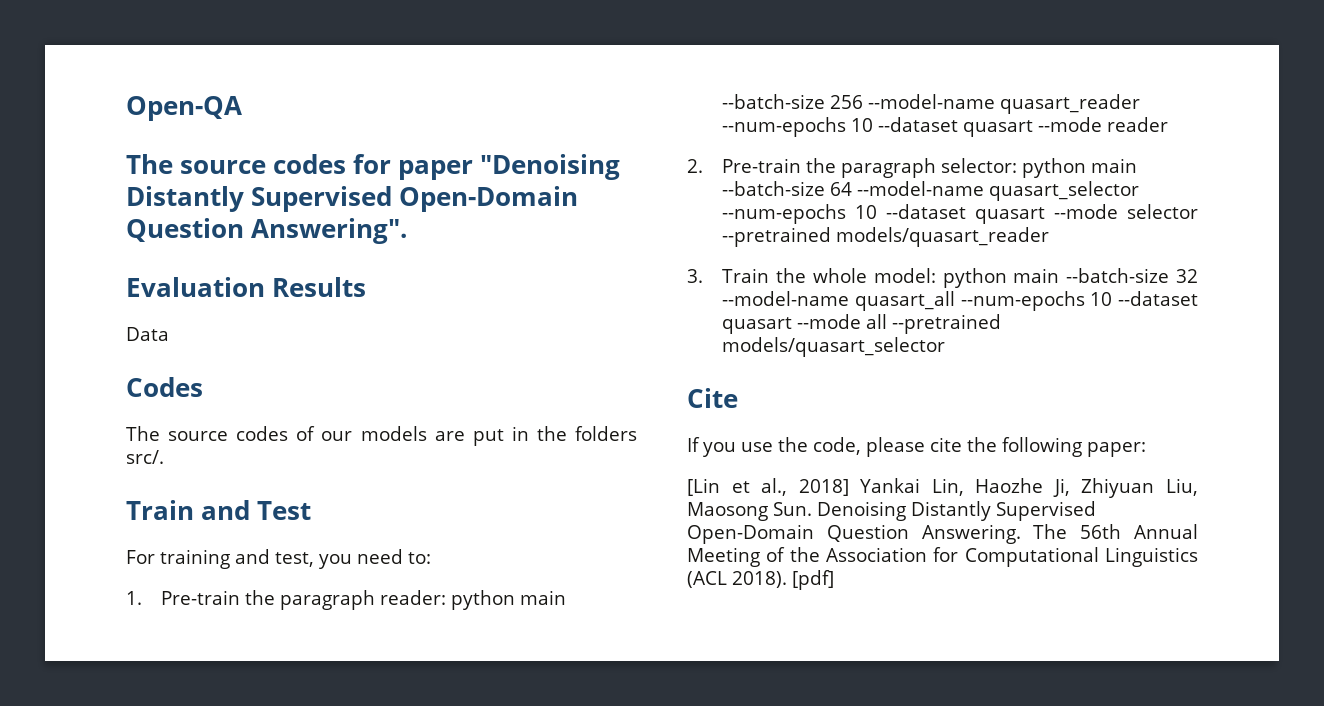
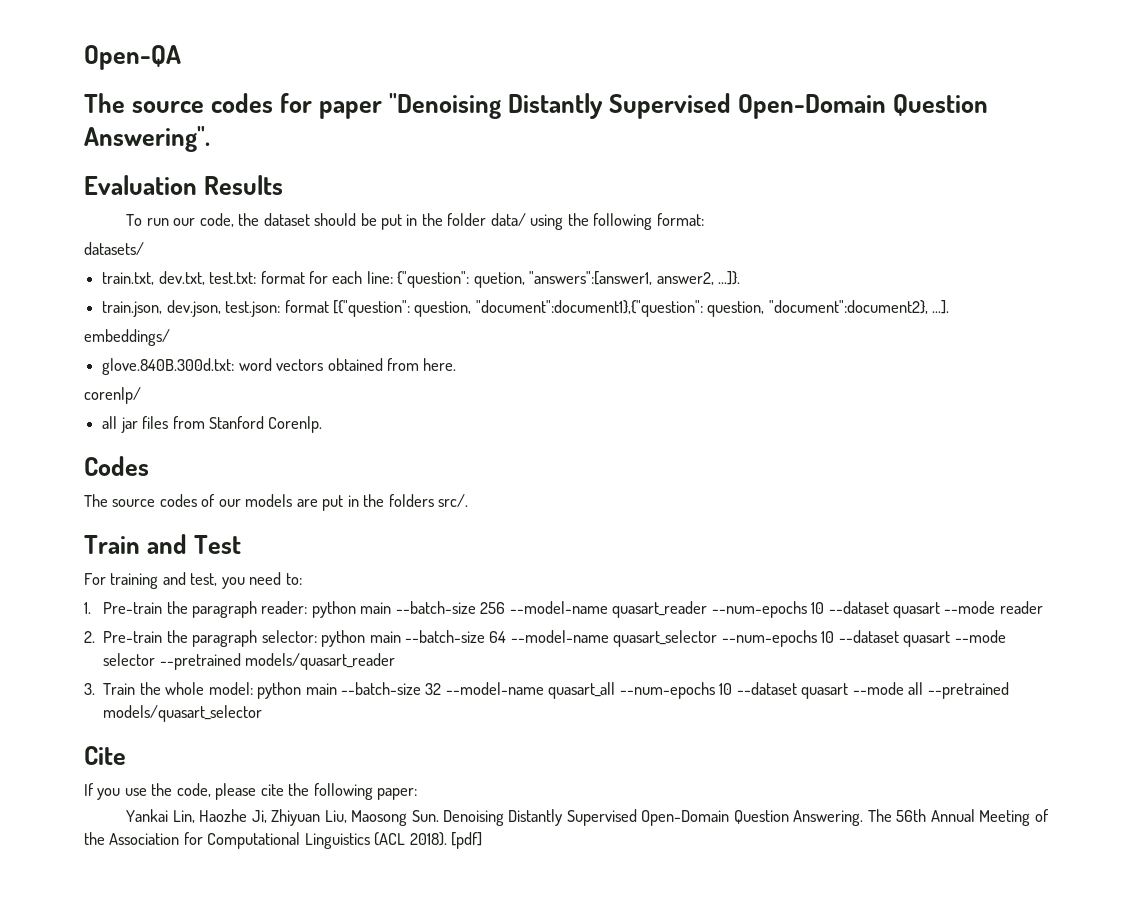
[126,327,169,341] Data -> [126,213,704,230] [84,242,144,255] [102,271,741,288] [102,300,950,317] [84,329,170,346] [102,358,457,375] [84,387,141,404] [102,416,323,433] To run our code, the dataset should be put in the folder data/ using the following format: // datasets/ // train.txt, dev.txt, test.txt: format for each line: {"question": quetion, "answers":[answer1, answer2, ...]}. // train.json, dev.json, test.json: format [{"question": question, "document":document1},{"question": question, "document":document2}, ...]. // embeddings/ // glove.840B.300d.txt: word vectors obtained from here. // corenlp/ // all jar files from Stanford Corenlp.
[687,478,849,496] [Lin et al., 2018] -> (418, 794) none

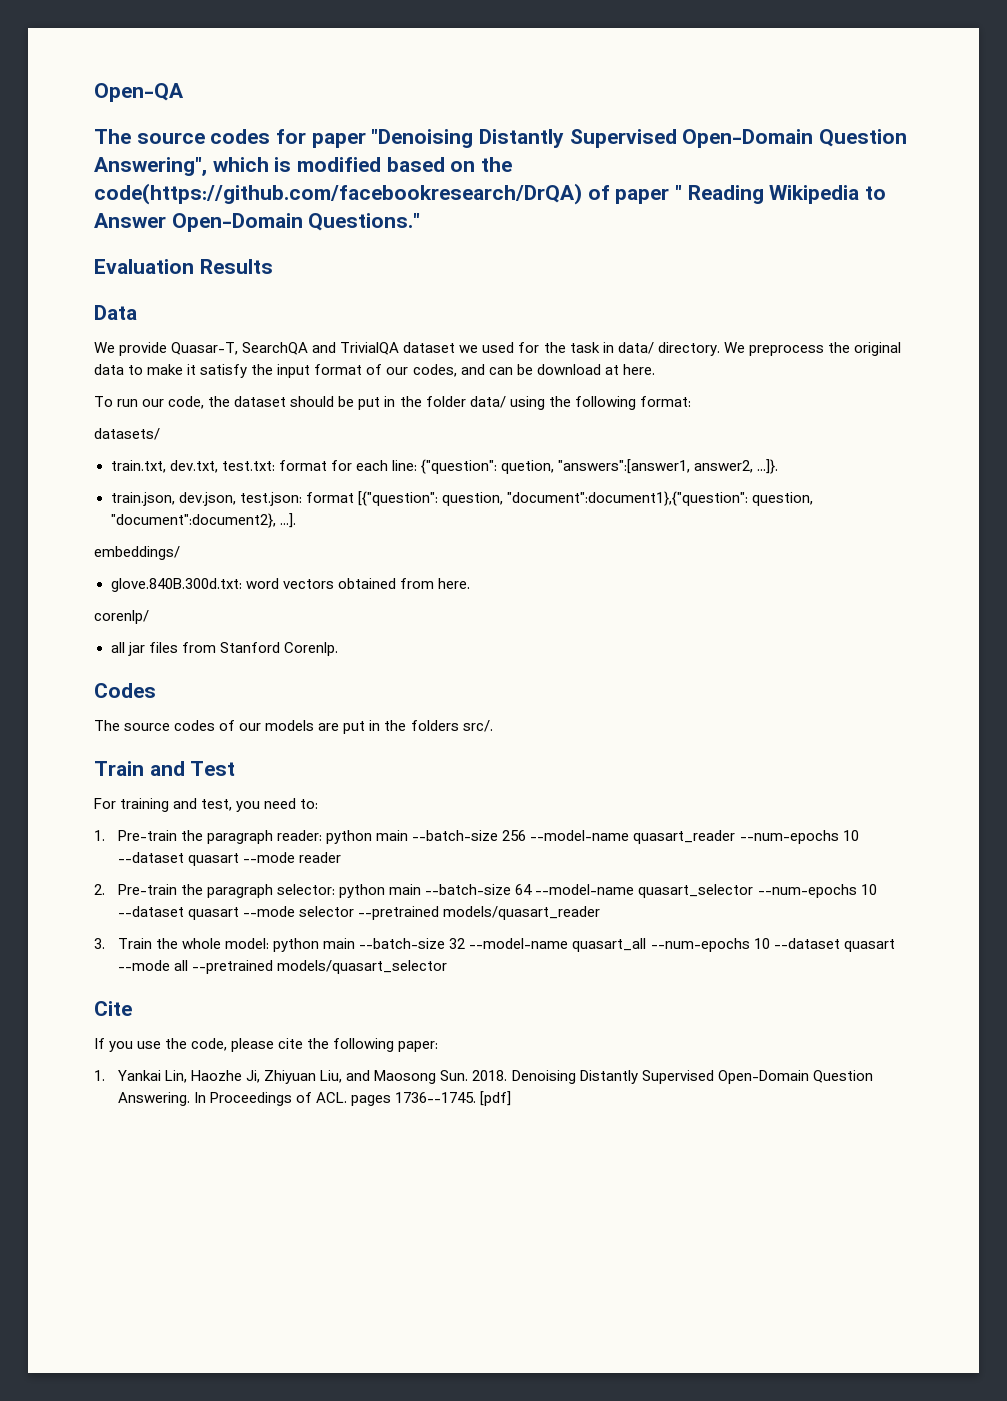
[84,126,210,152] [84,175,283,195] Answering". // Evaluation Results -> [94,157,513,176] [94,183,887,205] [94,213,421,232] [94,259,273,274] [94,305,137,320] [94,342,901,356] [94,364,655,378] Answering", which is modified based on the code(https://github.com/facebookresearch/DrQA) of paper " Reading Wikipedia to Answer Open-Domain Questions." // Evaluation Results // Data // We provide Quasar-T, SearchQA and TrivialQA dataset we used for the task in data/ directory. We preprocess the original data to make it satisfy the input format of our codes, and can be download at here.
(418, 794) none -> [94,1070,105,1081] 1.
(347, 816) none -> [346,1070,371,1081] and
(439, 816) none -> [472,1070,508,1081] 2018.
[867,809,1049,826] [84,832,447,849] The 56th Annual Meeting of the Association for Computational Linguistics (ACL 2018). -> [194,1092,477,1106] In Proceedings of ACL. pages 1736--1745.

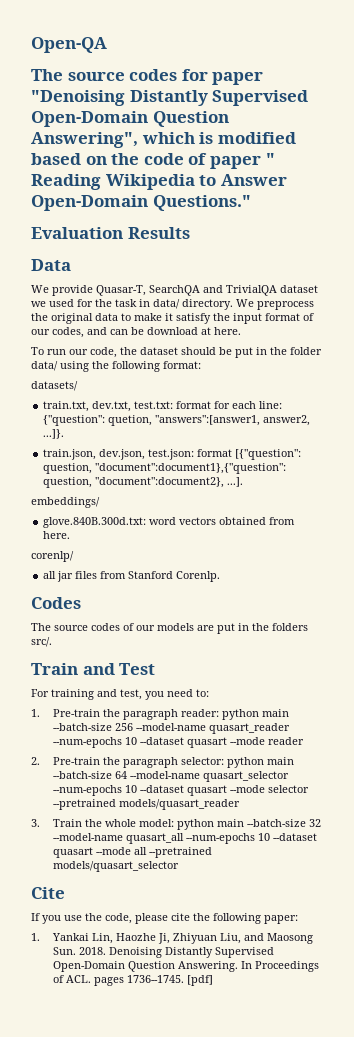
[94,183,582,205] code(https://github.com/facebookresearch/DrQA) -> [143,153,184,165] code

